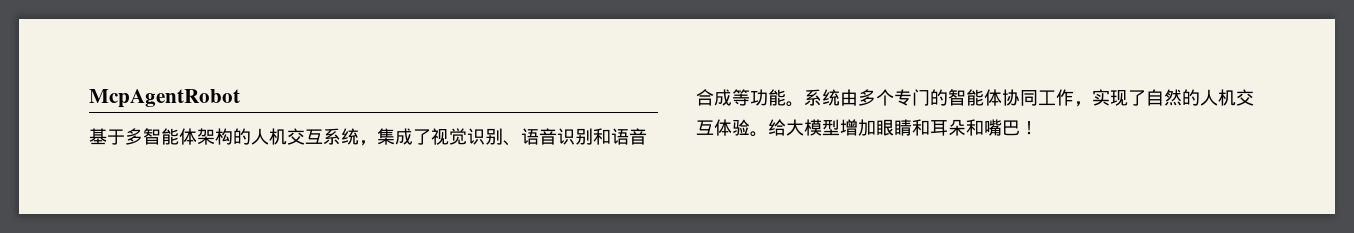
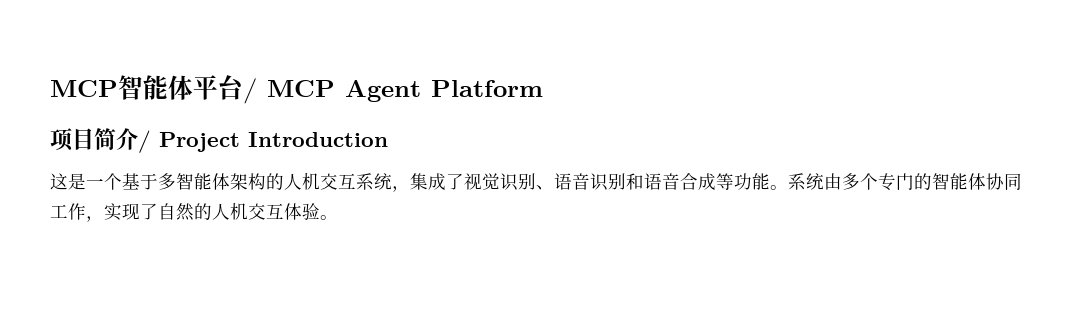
[89,89,240,108] McpAgentRobot // -> [50,75,543,104] [50,128,388,153] [50,173,122,190] MCP智能体平台/ MCP Agent Platform // 项目简介/ Project Introduction // 这是一个
[768,119,1038,136] 给大模型增加眼睛和耳朵和嘴巴！ -> (338, 217) none

